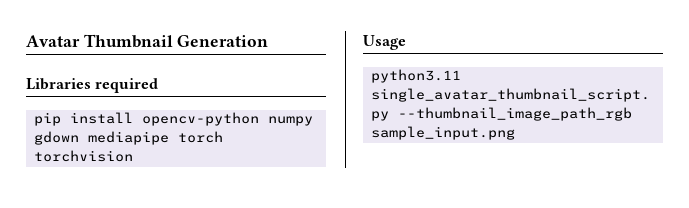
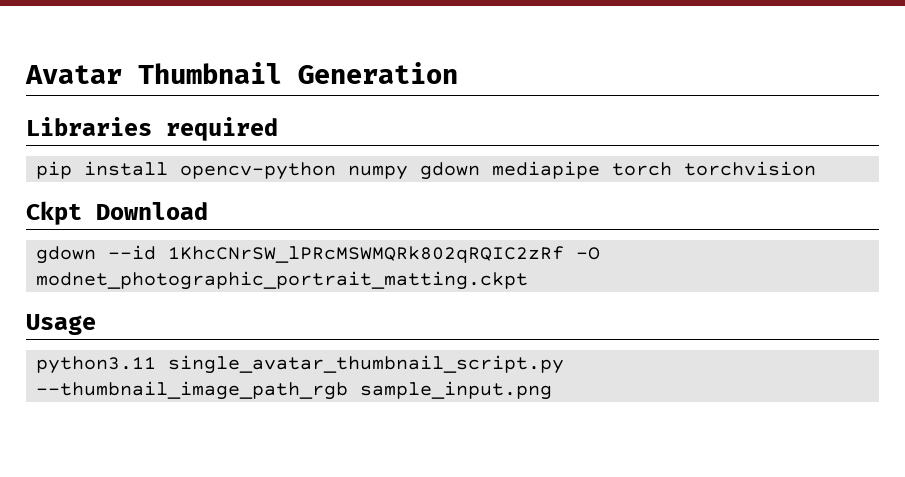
(133, 156) none -> [26,201,208,225] [36,245,601,264] [36,271,529,290] // Ckpt Download // gdown --id 1KhcCNrSW_lPRcMSWMQRk802qRQIC2zRf -O modnet_photographic_portrait_matting.ckpt

